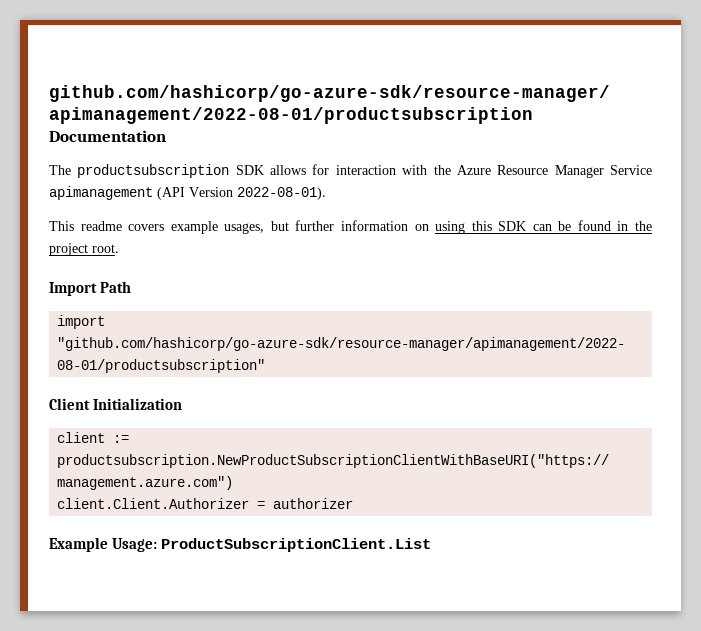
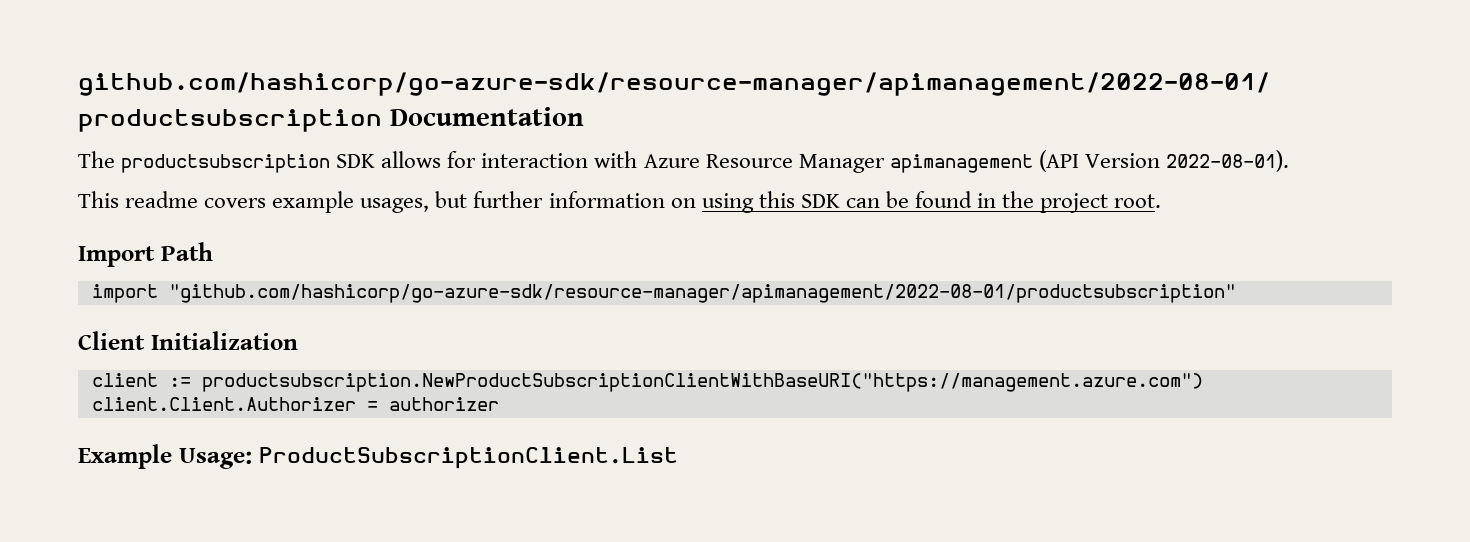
[433,165,451,175] the -> (638, 159) none
[610,165,653,175] Service -> (885, 163) none

